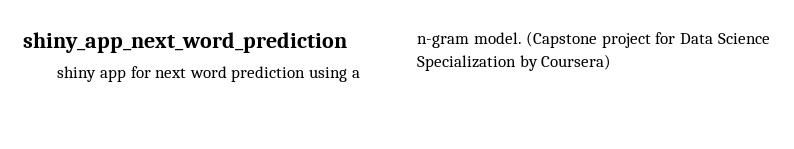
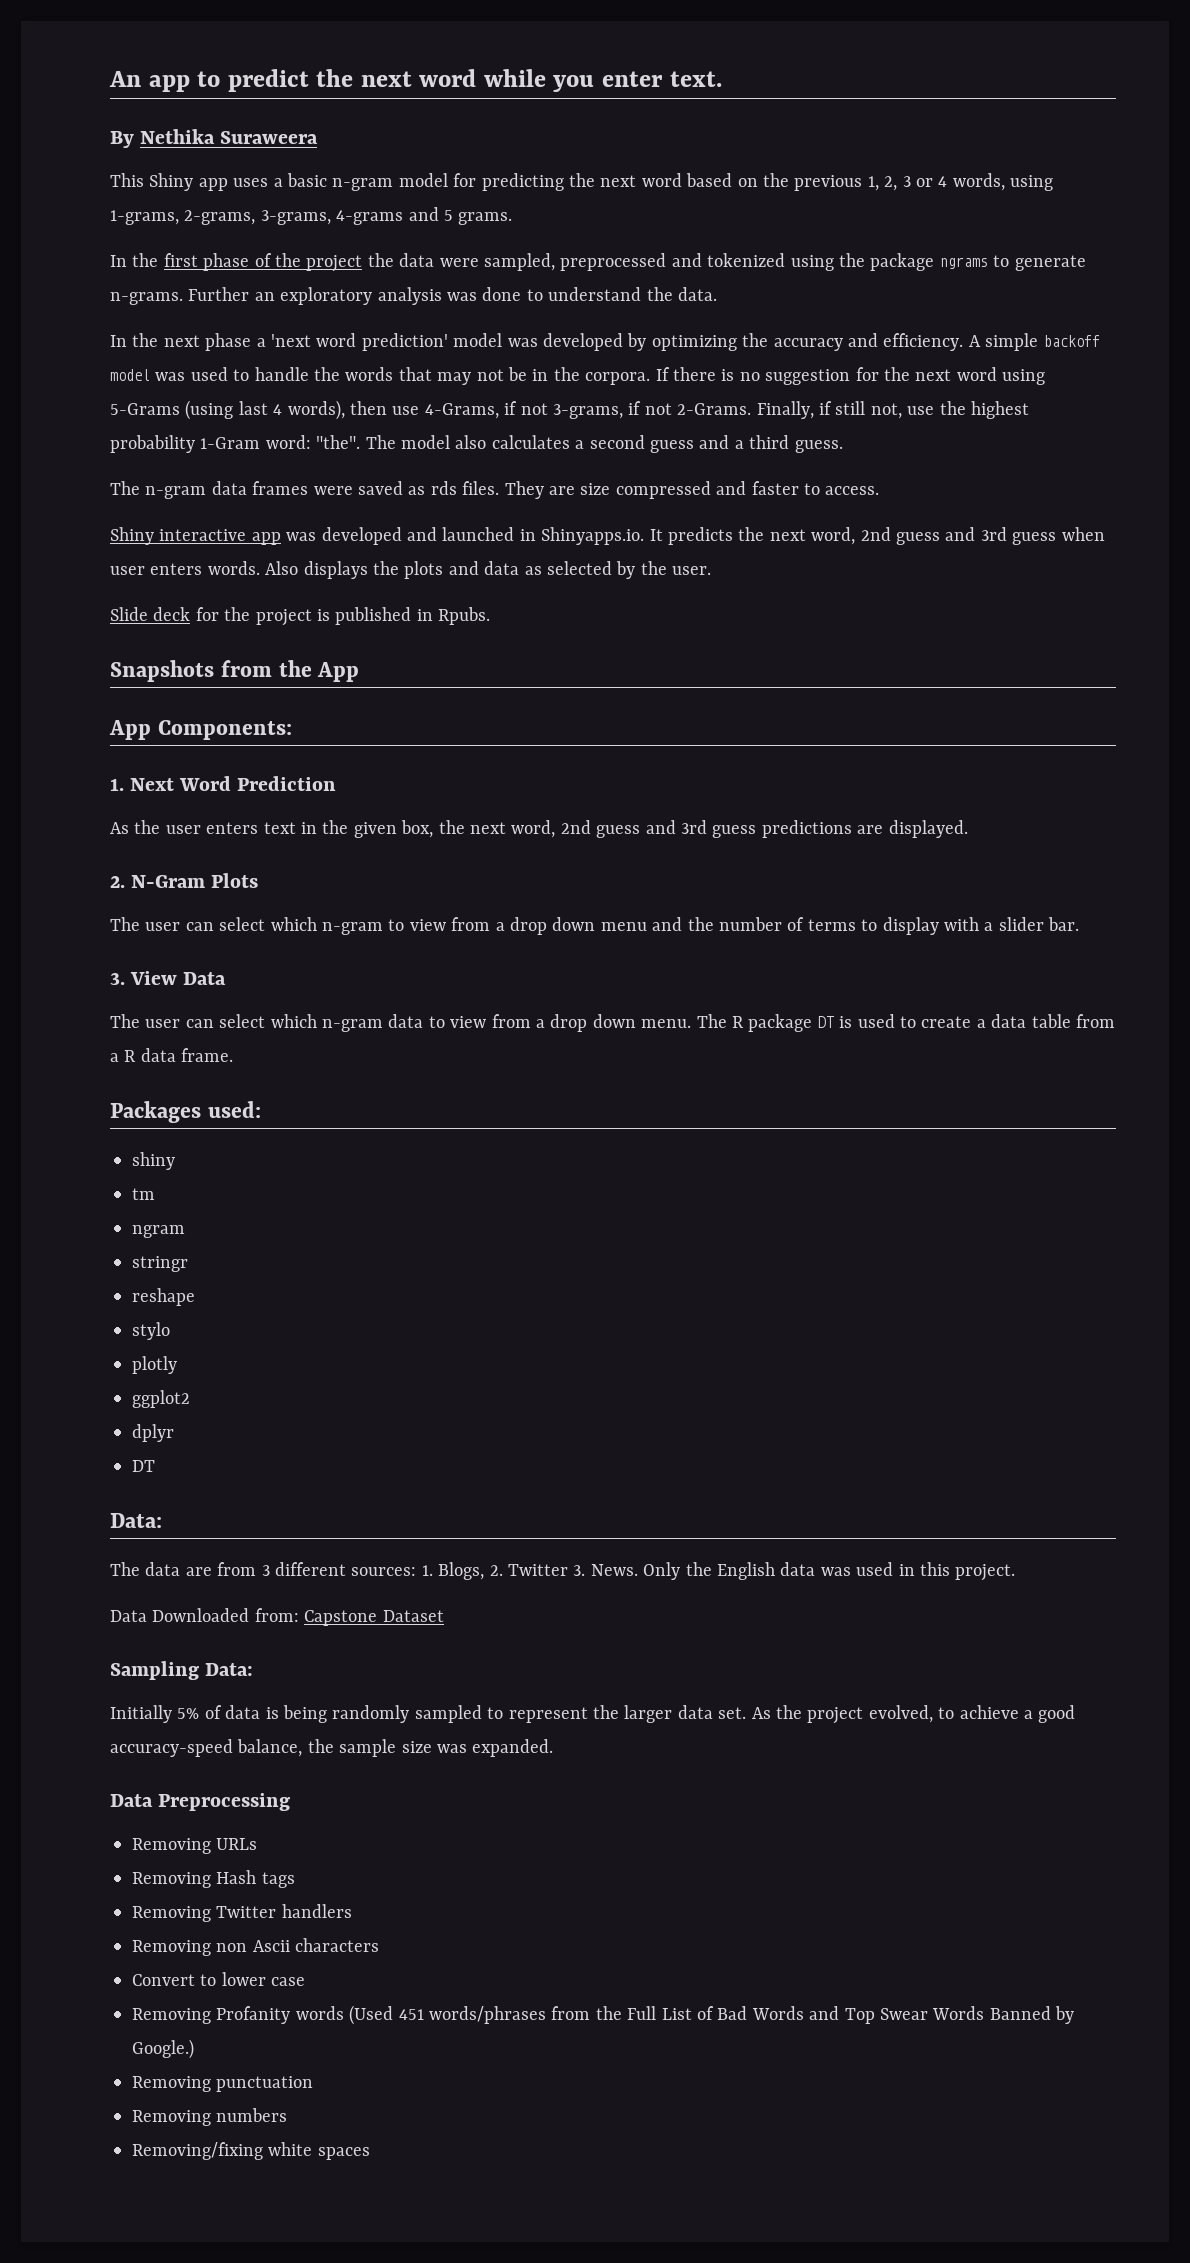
[23,32,347,53] [57,66,360,82] [417,31,770,48] [417,54,612,71] shiny_app_next_word_prediction // shiny app for next word prediction using a n-gram model. (Capstone project for Data Science Specialization by Coursera) -> [109,69,722,92] [110,129,319,148] [110,173,1054,191] [110,207,513,225] [110,253,1086,272] [110,287,717,305] [110,333,1100,351] [110,367,1046,385] [110,400,1029,420] [110,435,843,453] [110,481,880,499] [110,527,1105,545] [110,561,712,579] [110,607,491,626] [110,660,360,682] [109,720,292,740] [110,776,337,791] [110,820,968,838] [110,873,259,888] [110,917,1080,935] [110,971,227,985] [110,1014,1115,1032] [110,1048,234,1062] [110,1101,261,1123] [132,1152,175,1170] [132,1188,155,1200] [132,1225,185,1238] [132,1256,188,1272] [132,1288,195,1306] [132,1322,170,1340] [132,1356,177,1374] [132,1390,190,1408] [132,1424,174,1442] [132,1460,155,1472] [110,1513,162,1528] [110,1562,1016,1581] [110,1608,444,1626] [110,1661,254,1680] [110,1705,1076,1724] [110,1739,554,1757] [110,1793,291,1811] [132,1838,258,1854] [132,1870,295,1888] [132,1904,352,1922] [132,1938,380,1956] [132,1972,306,1986] [132,2005,1075,2025] [132,2039,194,2059] [132,2076,314,2092] [132,2108,288,2126] [132,2142,370,2160] An app to predict the next word while you enter text. // By Nethika Suraweera // This Shiny app uses a basic n-gram model for predicting the next word based on the previous 1, 2, 3 or 4 words, using 1-grams, 2-grams, 3-grams, 4-grams and 5 grams. // In the first phase of the project the data were sampled, preprocessed and tokenized using the package ngrams to generate n-grams. Further an exploratory analysis was done to understand the data. // In the next phase a 'next word prediction' model was developed by optimizing the accuracy and efficiency. A simple backoff model was used to handle the words that may not be in the corpora. If there is no suggestion for the next word using 5-Grams (using last 4 words), then use 4-Grams, if not 3-grams, if not 2-Grams. Finally, if still not, use the highest probability 1-Gram word: "the". The model also calculates a second guess and a third guess. // The n-gram data frames were saved as rds files. They are size compressed and faster to access. // Shiny interactive app was developed and launched in Shinyapps.io. It predicts the next word, 2nd guess and 3rd guess when user enters words. Also displays the plots and data as selected by the user. // Slide deck for the project is published in Rpubs. // Snapshots from the App // App Components: // 1. Next Word Prediction // As the user enters text in the given box, the next word, 2nd guess and 3rd guess predictions are displayed. // 2. N-Gram Plots // The user can select which n-gram to view from a drop down menu and the number of terms to display with a slider bar. // 3. View Data // The user can select which n-gram data to view from a drop down menu. The R package DT is used to create a data table from a R data frame. // Packages used: // shiny // tm // ngram // stringr // reshape // stylo // plotly // ggplot2 // dplyr // DT // Data: // The data are from 3 different sources: 1. Blogs, 2. Twitter 3. News. Only the English data was used in this project. // Data Downloaded from: Capstone Dataset // Sampling Data: // Initially 5% of data is being randomly sampled to represent the larger data set. As the project evolved, to achieve a good accuracy-speed balance, the sample size was expanded. // Data Preprocessing // Removing URLs // Removing Hash tags // Removing Twitter handlers // Removing non Ascii characters // Convert to lower case // Removing Profanity words (Used 451 words/phrases from the Full List of Bad Words and Top Swear Words Banned by Google.) // Removing punctuation // Removing numbers // Removing/fixing white spaces

